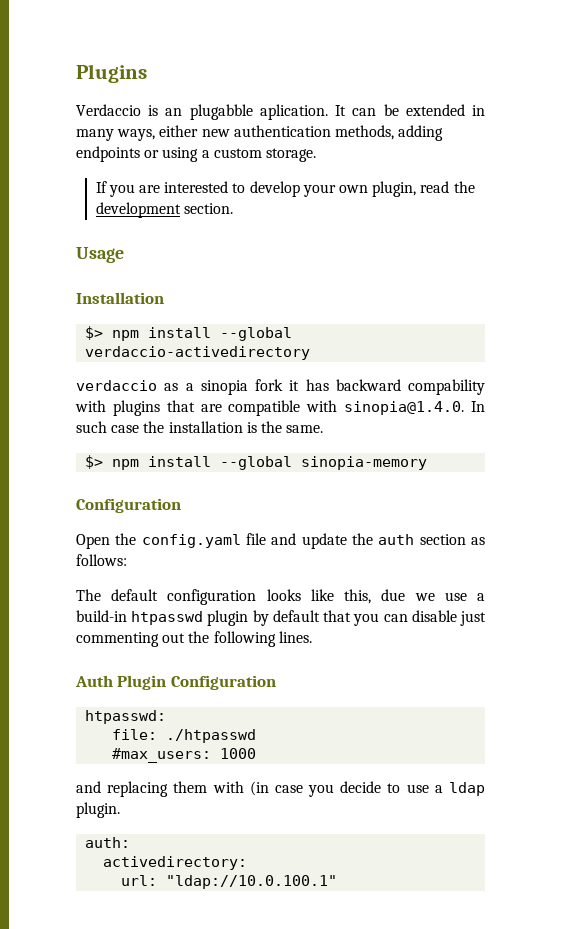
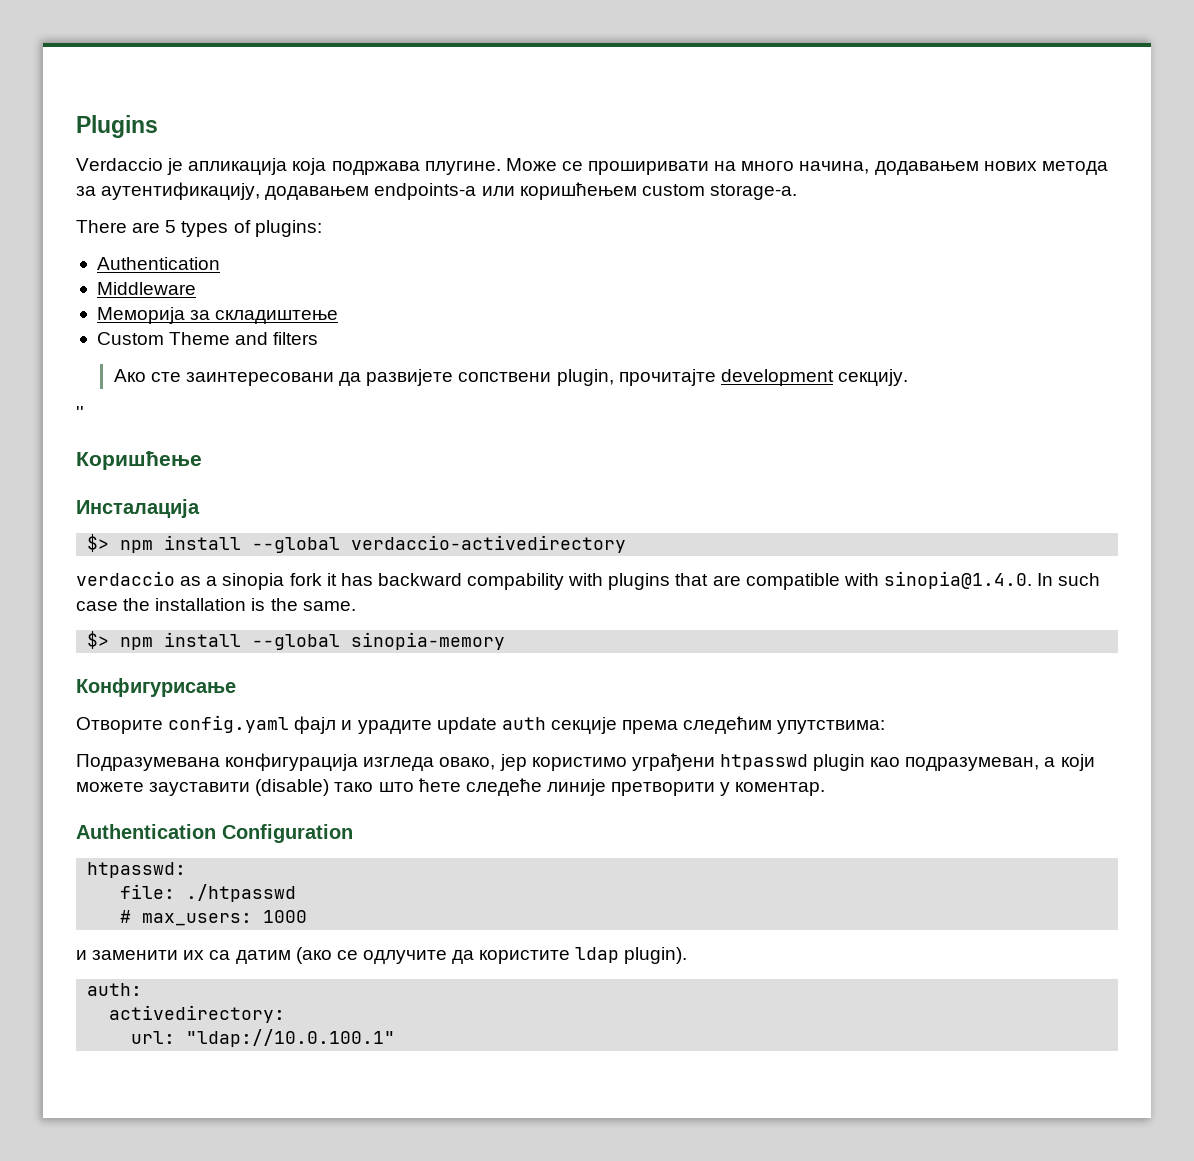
[148,104,485,120] [76,125,444,141] [76,146,316,162] [95,181,475,197] [95,202,233,218] [76,247,124,263] [76,292,164,304] is an plugabble aplication. It can be extended in many ways, either new authentication methods, adding endpoints or using a custom storage. // If you are interested to develop your own plugin, read the development section. // Usage // Installation -> [167,158,1108,175] [76,182,797,200] [76,220,322,237] [96,257,220,270] [96,282,196,295] [96,307,339,324] [96,332,319,345] [113,369,908,386] [76,406,84,419] [76,451,202,470] [76,499,200,518] је апликација која подржава плугине. Може се проширивати на много начина, додавањем нових метода за аутентификацију, додавањем endpoints-а или коришћењем custom storage-а. // There are 5 types of plugins: // Authentication // Middleware // Меморија за складиштење // Custom Theme and filters // Ако сте заинтересовани да развијете сопствени plugin, прочитајте development секцију. // '' // Коришћење // Инсталација
[76,498,181,513] [76,533,485,549] [76,554,127,566] [76,589,486,605] [76,610,487,626] [76,631,312,647] [75,675,167,690] Configuration // Open the config.yaml file and update the auth section as follows: // The default configuration looks like this, due we use a build-in htpasswd plugin by default that you can disable just commenting out the following lines. // Auth Plugin -> [76,678,236,697] [76,715,886,734] [76,753,1095,771] [76,778,826,796] [76,824,216,839] Конфигурисање // Отворите config.yaml фајл и урадите update auth секције према следећим упутствима: // Подразумевана конфигурација изгледа овако, јер користимо уграђени htpasswd plugin као подразумеван, а који можете зауставити (disable) тако што ћете следеће линије претворити у коментар. // Authentication
[112,748,212,763] #max_users: -> [120,910,253,926] # max_users:
[76,781,486,797] [76,802,120,818] and replacing them with (in case you decide to use a ldap plugin. -> [76,947,688,964] и заменити их са датим (ако се одлучите да користите ldap plugin).

